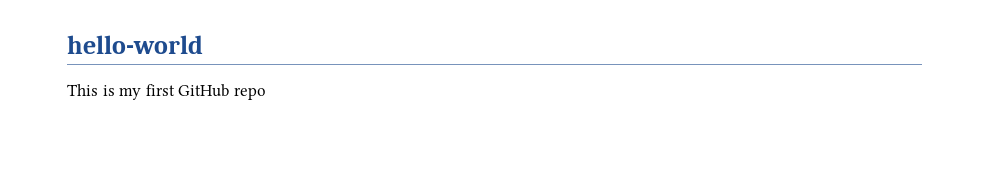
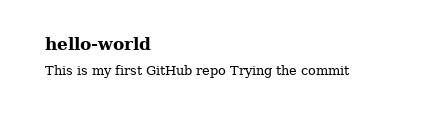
(266, 93) none -> [230,65,350,78] Trying the commit

